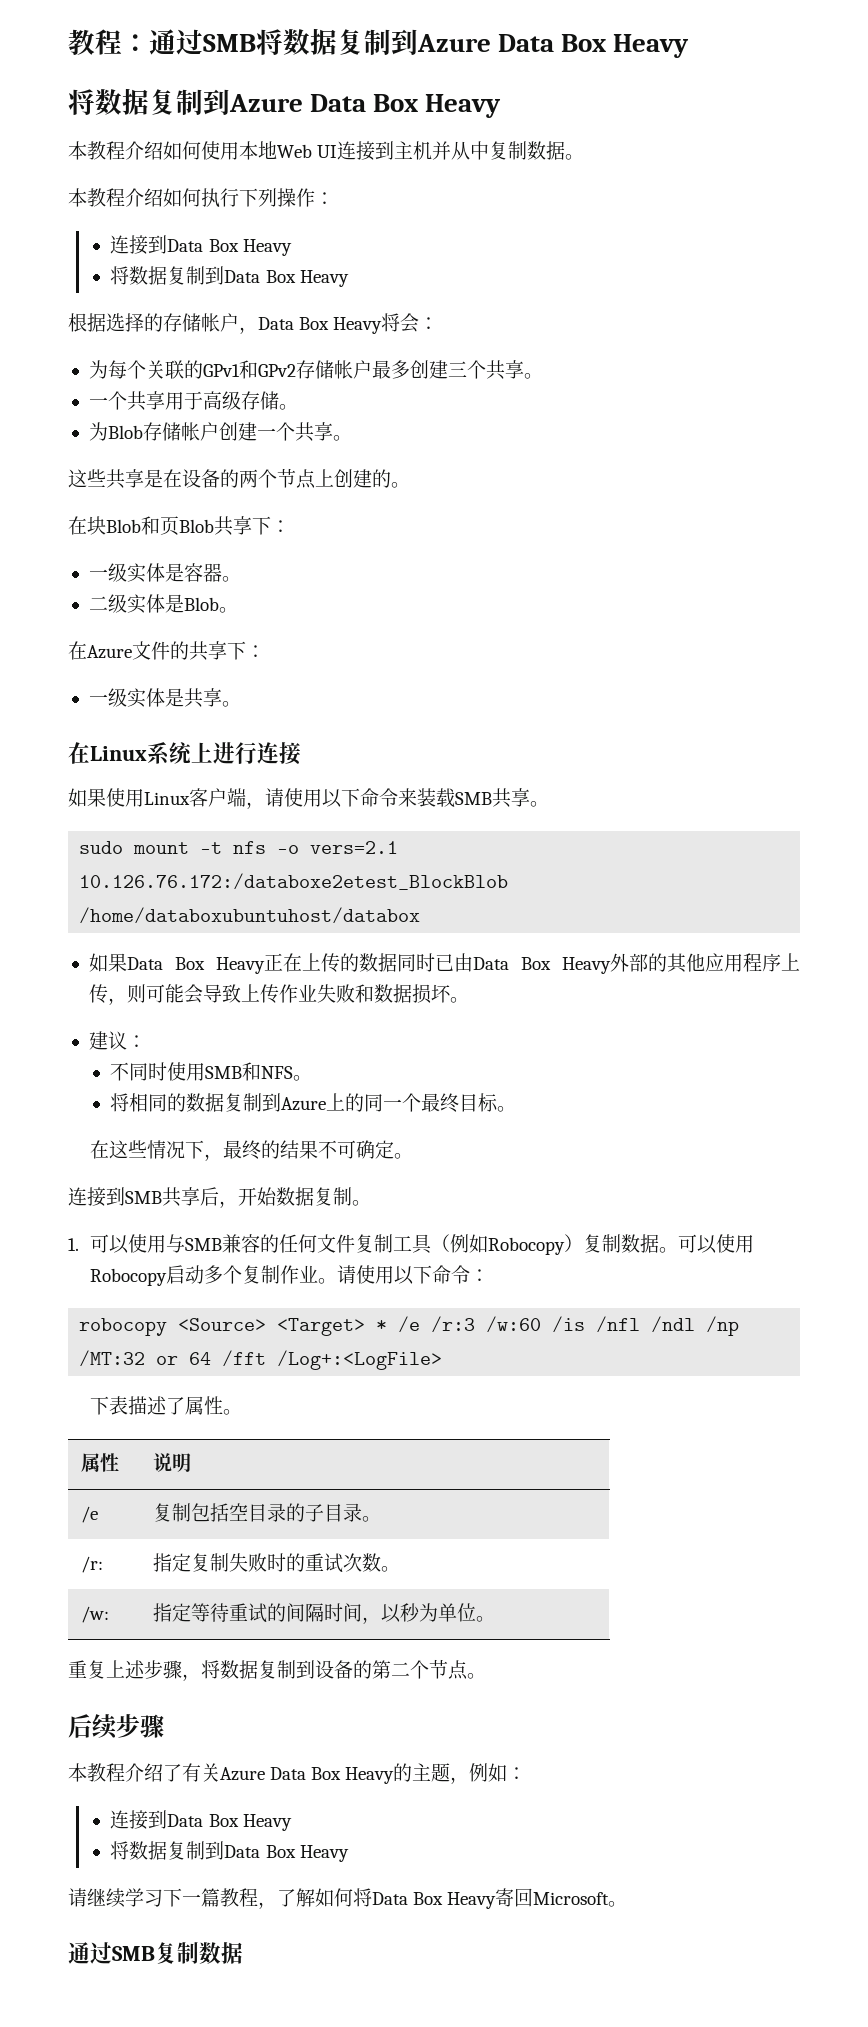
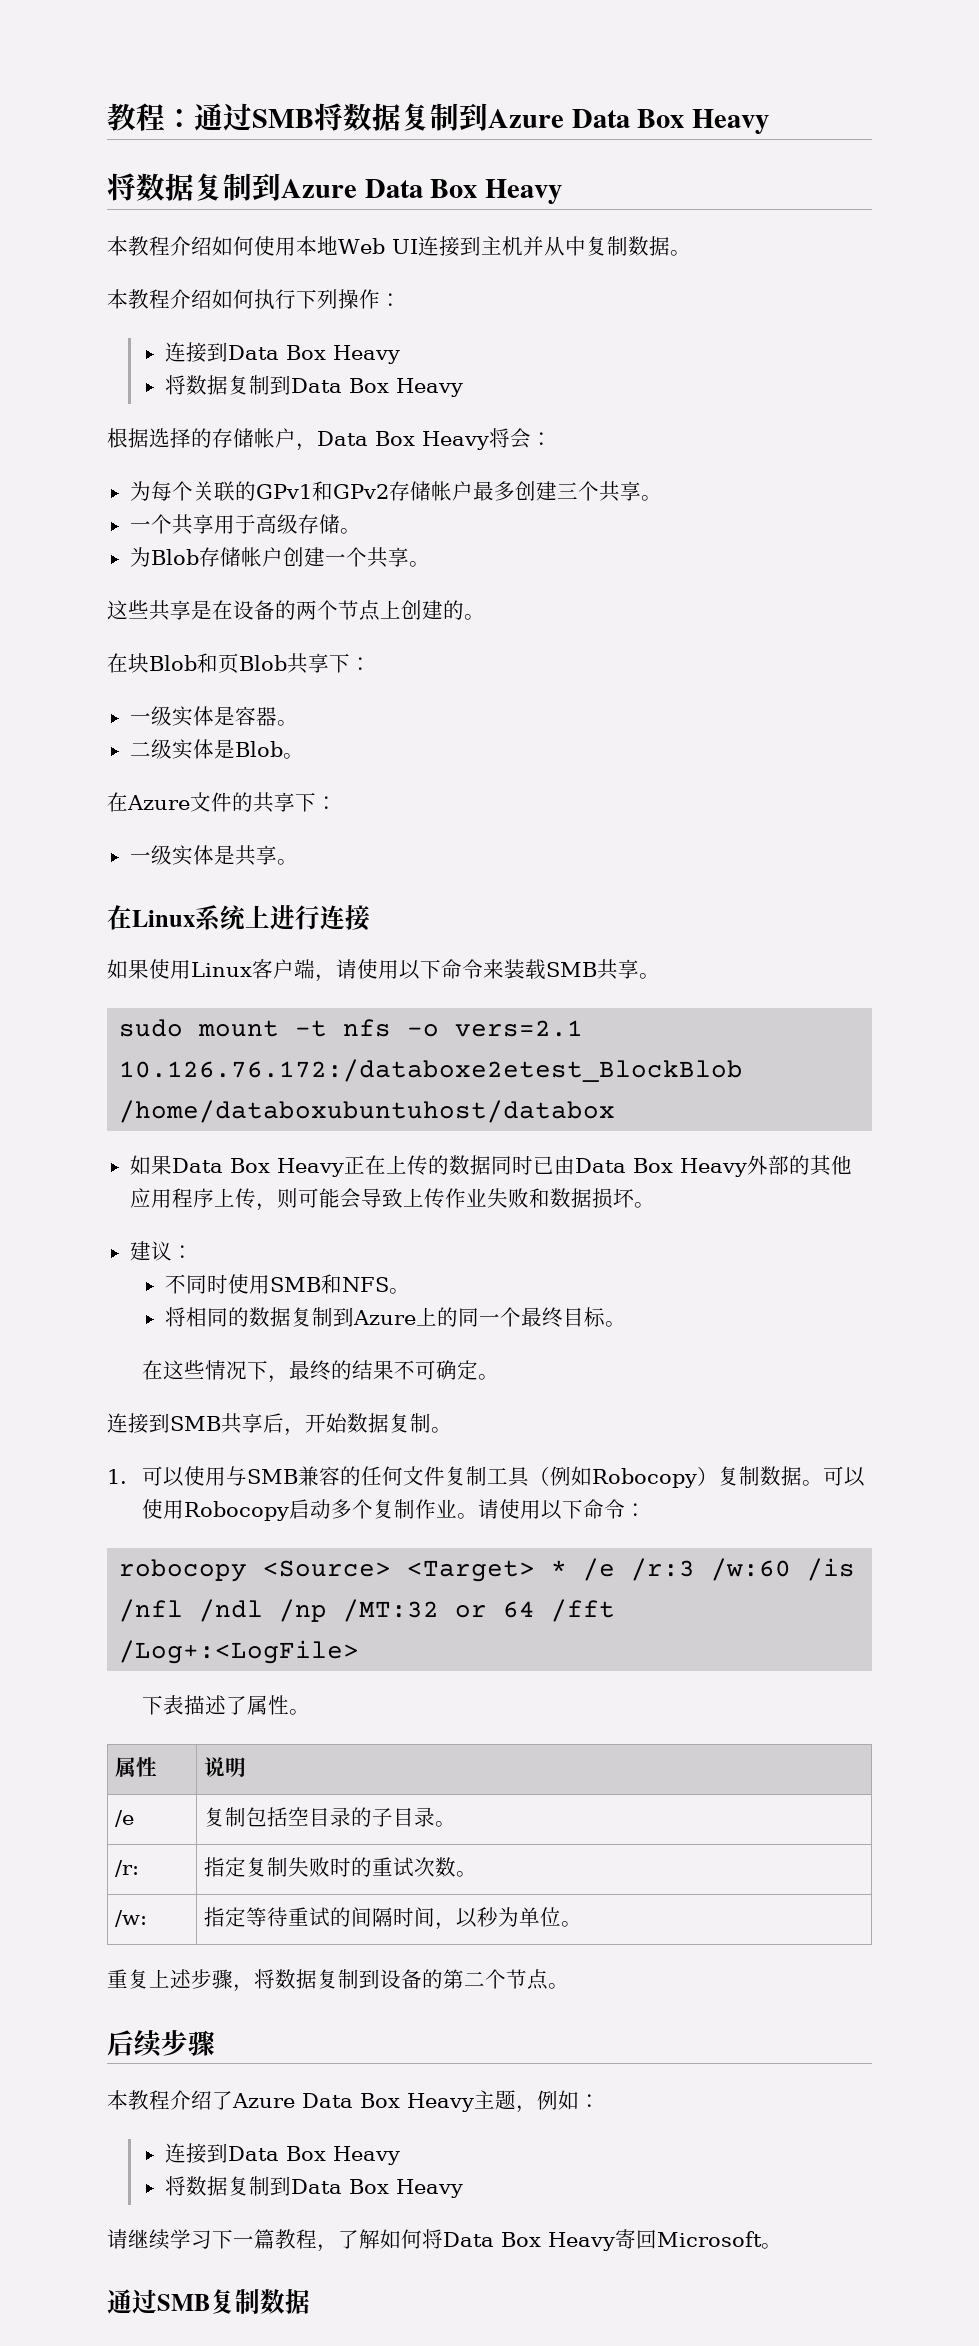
[182,1763,413,1784] 有关Azure Data Box Heavy的 -> [232,2093,474,2112] Azure Data Box Heavy

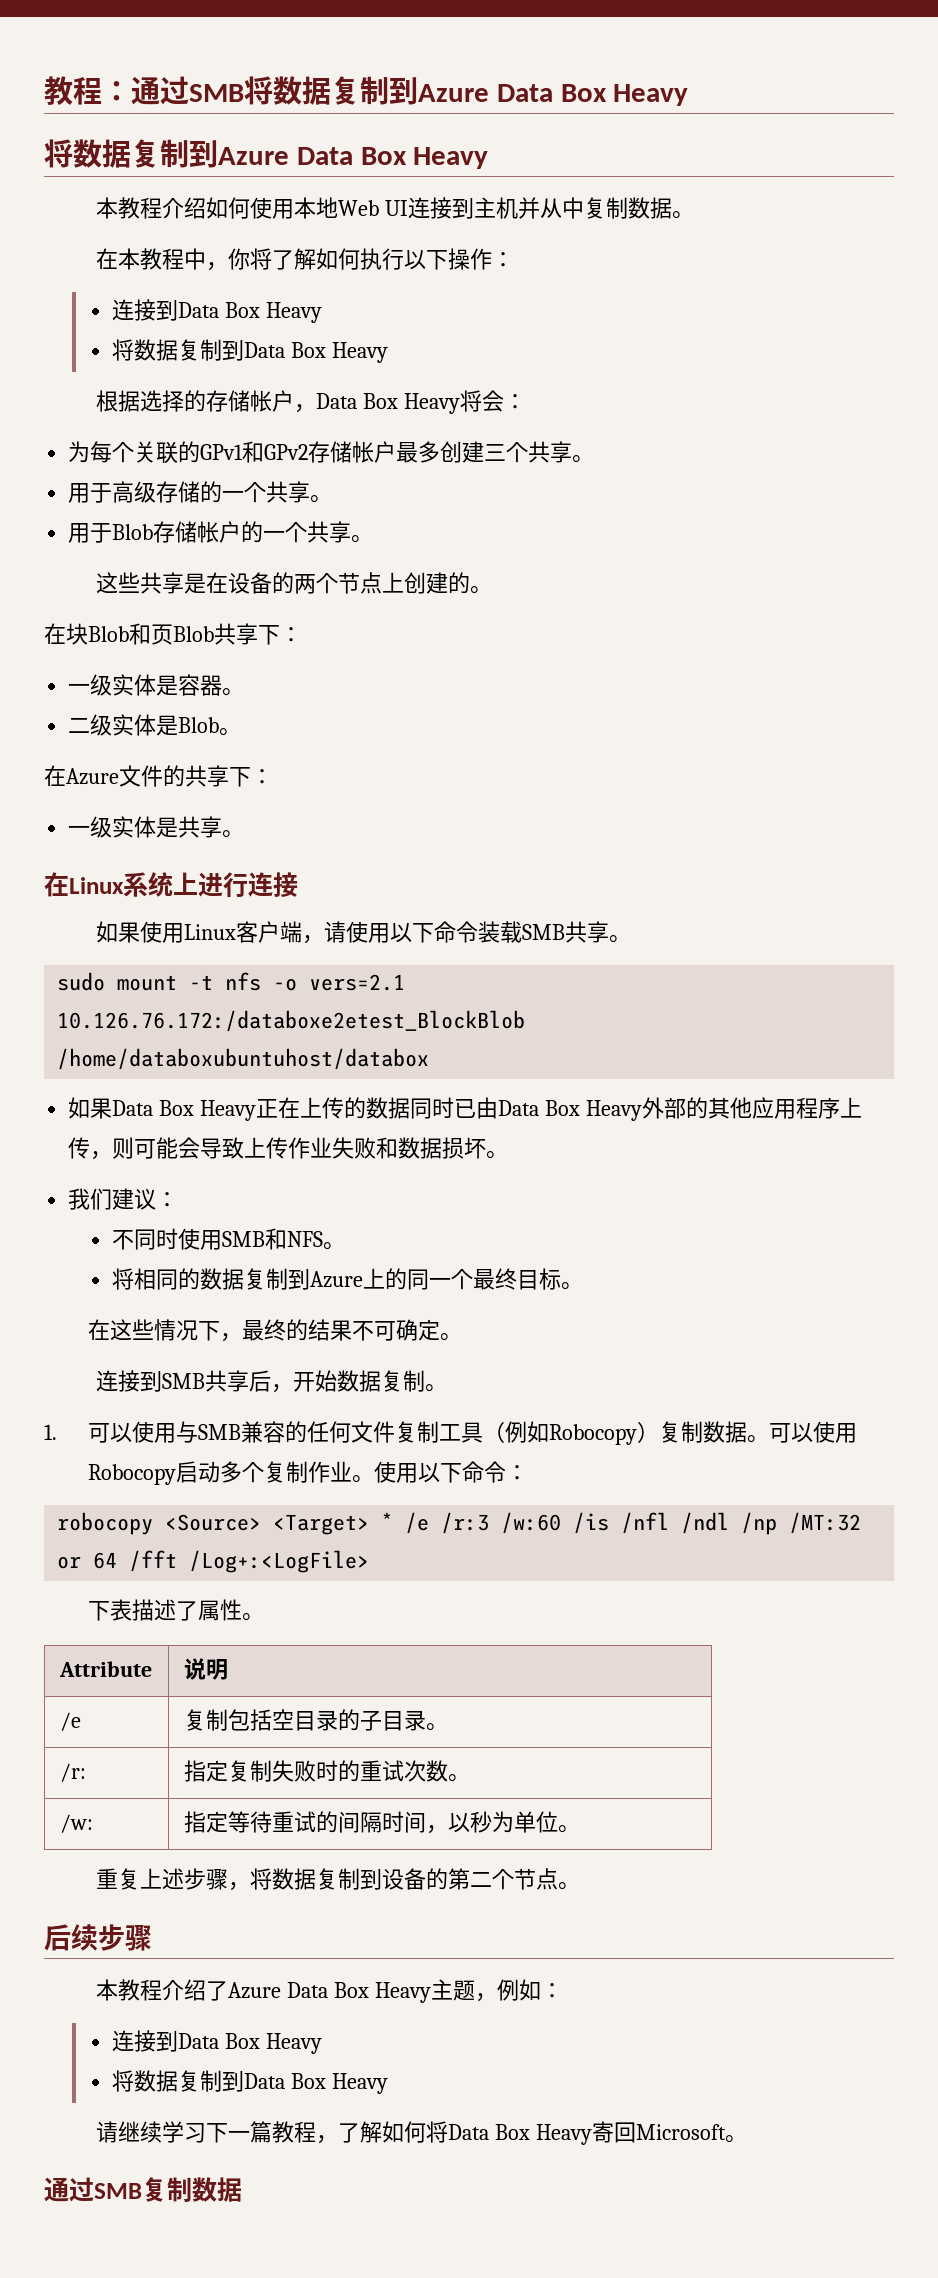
[107,289,212,309] 本教程介绍 -> [96,248,317,271] 在本教程中，你将了解
[296,289,338,309] 下列 -> [404,250,449,270] 以下
[129,514,214,535] 一个共享 -> (595, 459) none
[339,528,361,534] [129,547,151,567] 。 // 为 -> [200,481,333,503] [68,523,113,543] 的一个共享。 // 用于
[282,547,325,567] 创建 -> [241,521,264,543] 的
[483,959,504,979] 来 -> (479, 932) none
(655, 1205) none -> [68,1188,113,1210] 我们
[478,1499,500,1519] 请 -> (374, 1479) none
[115,1757,158,1777] 属性 -> [58,1661,152,1677] Attribute

